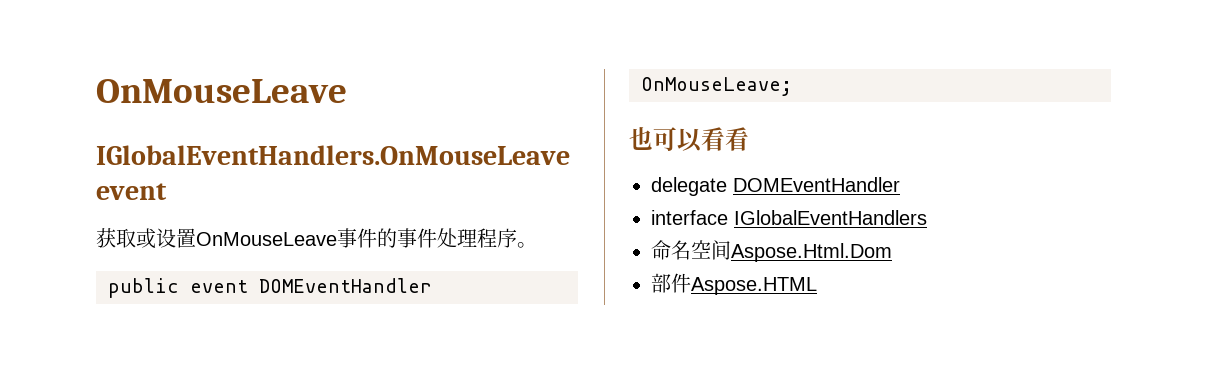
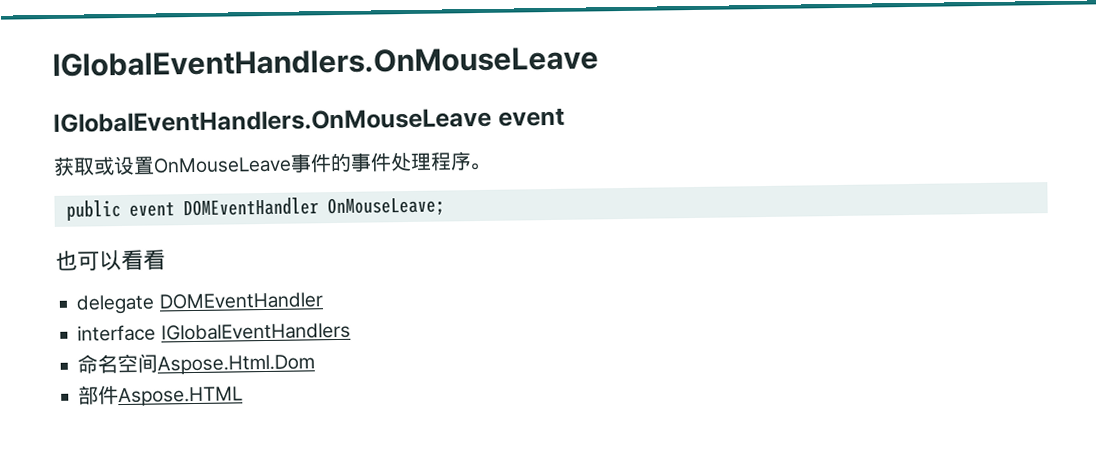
[96,79,347,103] OnMouseLeave -> [52,46,599,77] IGlobalEventHandlers.OnMouseLeave

